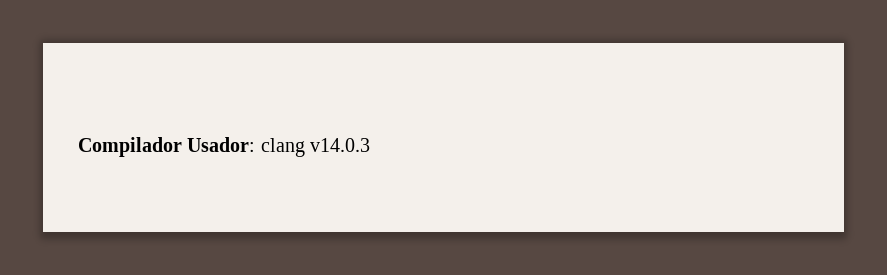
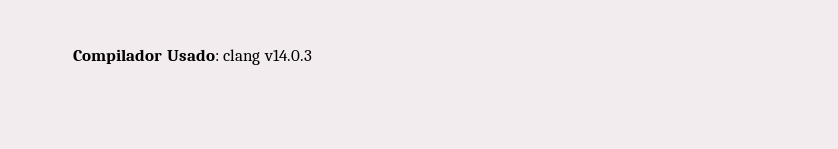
[187,137,256,152] Usador: -> [166,49,219,61] Usado:

